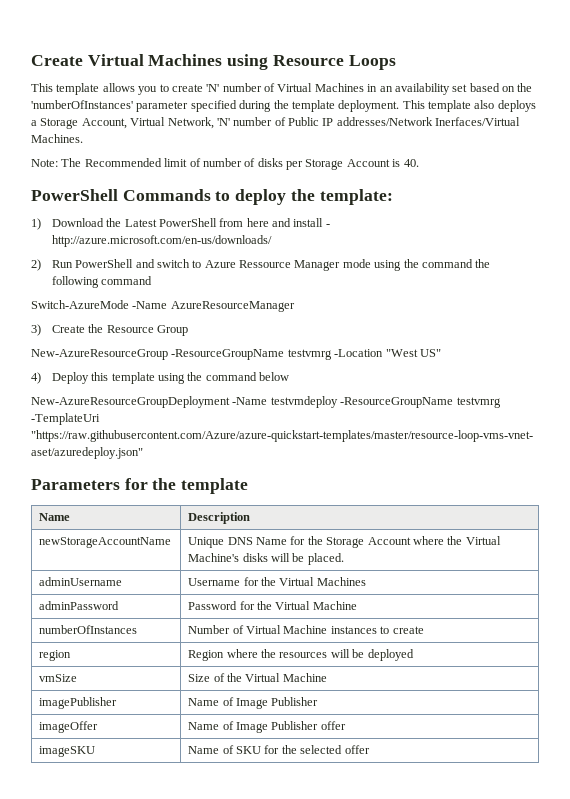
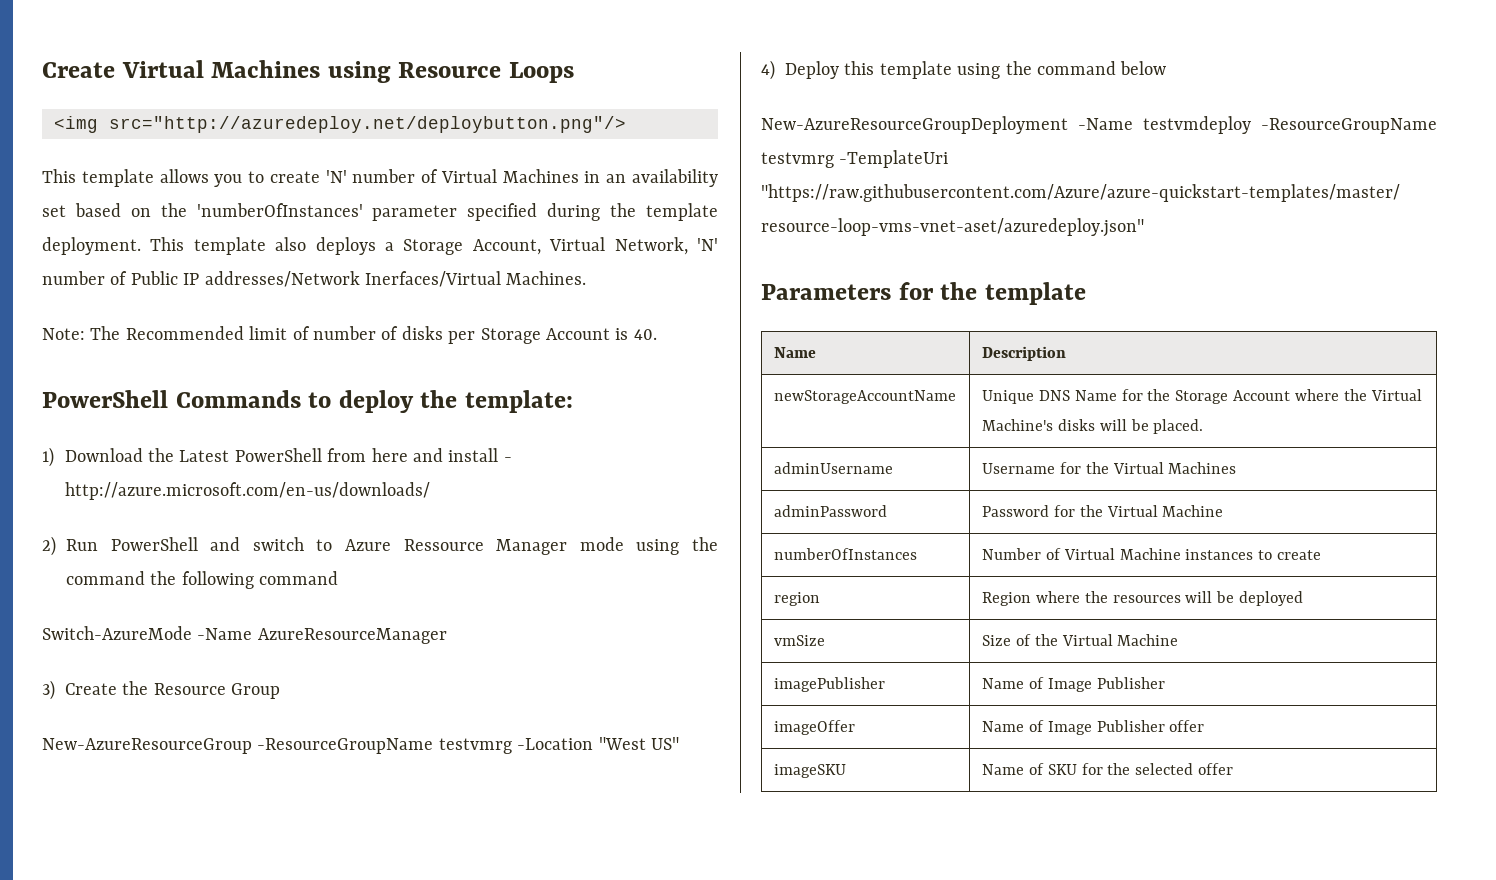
(396, 62) none -> [54,116,626,133] // <img src="http://azuredeploy.net/deploybutton.png"/>

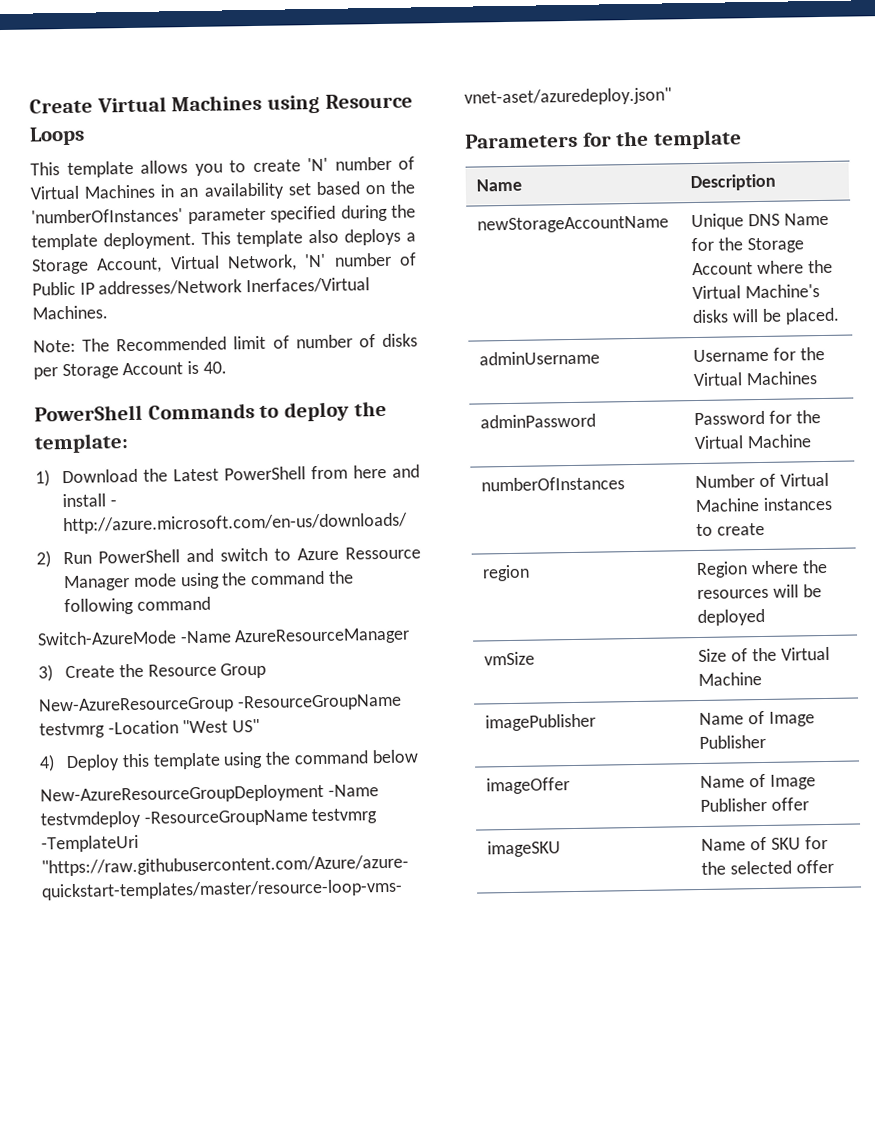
[54,116,626,133] // <img src="http://azuredeploy.net/deploybutton.png"/> -> (85, 136) none

